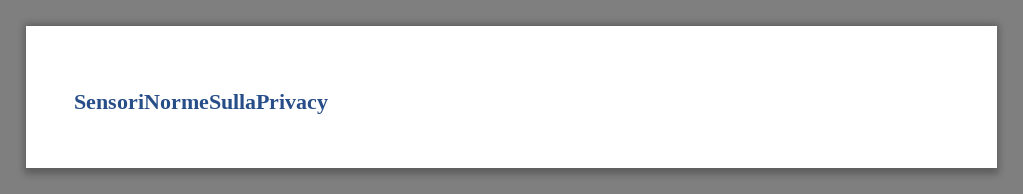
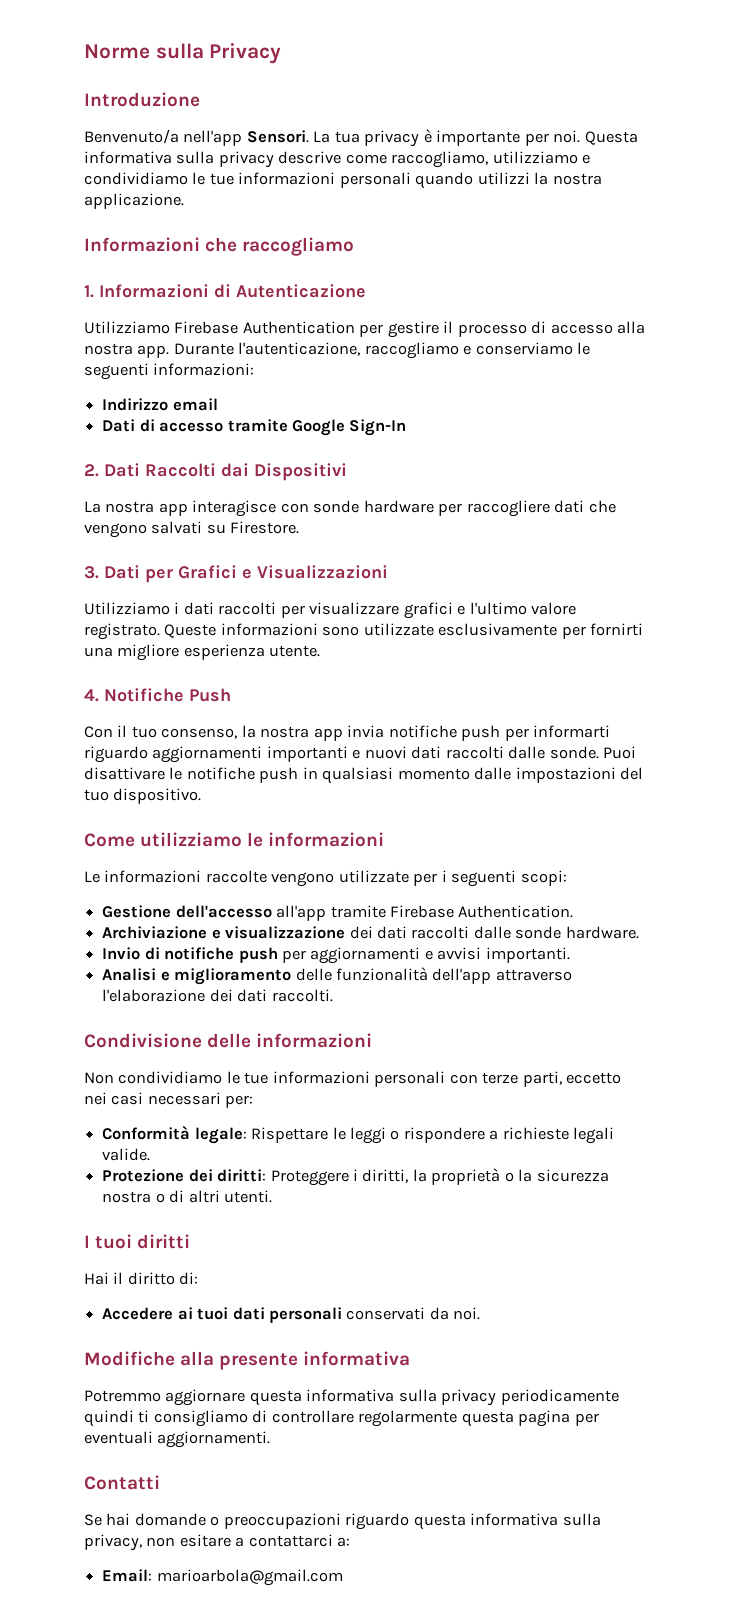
[74,94,328,114] SensoriNormeSullaPrivacy -> [84,43,282,64] [84,92,200,107] [84,129,638,147] [84,151,591,168] [84,172,602,189] [84,193,184,209] [84,237,355,256] [84,284,366,298] [84,321,646,338] [84,342,591,359] [84,363,255,380] [102,398,218,411] [102,419,407,436] [84,463,347,481] [84,500,616,517] [84,521,300,538] [84,565,388,583] [84,602,577,619] [84,623,644,640] [84,644,321,661] [84,688,231,702] [84,725,611,741] [84,746,637,763] [84,767,644,784] [84,788,202,804] [84,832,385,847] [84,870,567,887] [102,905,574,921] [102,926,639,939] [102,947,570,964] [102,967,572,985] [102,989,333,1002] [84,1033,373,1048] [84,1071,622,1087] [84,1092,254,1108] [102,1125,615,1144] [102,1148,151,1161] [102,1168,609,1186] [102,1190,272,1203] [84,1234,191,1249] [84,1272,199,1285] [102,1307,481,1323] [84,1351,411,1370] [84,1389,619,1406] [84,1410,599,1427] [84,1431,271,1448] [84,1475,160,1490] [84,1513,601,1530] [84,1534,351,1551] [102,1569,343,1586] Norme sulla Privacy // Introduzione // Benvenuto/a nell'app Sensori. La tua privacy è importante per noi. Questa informativa sulla privacy descrive come raccogliamo, utilizziamo e condividiamo le tue informazioni personali quando utilizzi la nostra applicazione. // Informazioni che raccogliamo // 1. Informazioni di Autenticazione // Utilizziamo Firebase Authentication per gestire il processo di accesso alla nostra app. Durante l'autenticazione, raccogliamo e conserviamo le seguenti informazioni: // Indirizzo email // Dati di accesso tramite Google Sign-In // 2. Dati Raccolti dai Dispositivi // La nostra app interagisce con sonde hardware per raccogliere dati che vengono salvati su Firestore. // 3. Dati per Grafici e Visualizzazioni // Utilizziamo i dati raccolti per visualizzare grafici e l'ultimo valore registrato. Queste informazioni sono utilizzate esclusivamente per fornirti una migliore esperienza utente. // 4. Notifiche Push // Con il tuo consenso, la nostra app invia notifiche push per informarti riguardo aggiornamenti importanti e nuovi dati raccolti dalle sonde. Puoi disattivare le notifiche push in qualsiasi momento dalle impostazioni del tuo dispositivo. // Come utilizziamo le informazioni // Le informazioni raccolte vengono utilizzate per i seguenti scopi: // Gestione dell'accesso all'app tramite Firebase Authentication. // Archiviazione e visualizzazione dei dati raccolti dalle sonde hardware. // Invio di notifiche push per aggiornamenti e avvisi importanti. // Analisi e miglioramento delle funzionalità dell'app attraverso l'elaborazione dei dati raccolti. // Condivisione delle informazioni // Non condividiamo le tue informazioni personali con terze parti, eccetto nei casi necessari per: // Conformità legale: Rispettare le leggi o rispondere a richieste legali valide. // Protezione dei diritti: Proteggere i diritti, la proprietà o la sicurezza nostra o di altri utenti. // I tuoi diritti // Hai il diritto di: // Accedere ai tuoi dati personali conservati da noi. // Modifiche alla presente informativa // Potremmo aggiornare questa informativa sulla privacy periodicamente quindi ti consigliamo di controllare regolarmente questa pagina per eventuali aggiornamenti. // Contatti // Se hai domande o preoccupazioni riguardo questa informativa sulla privacy, non esitare a contattarci a: // Email: marioarbola@gmail.com

